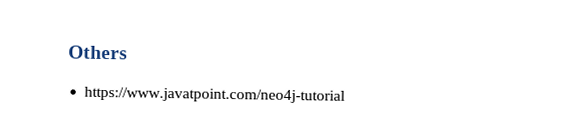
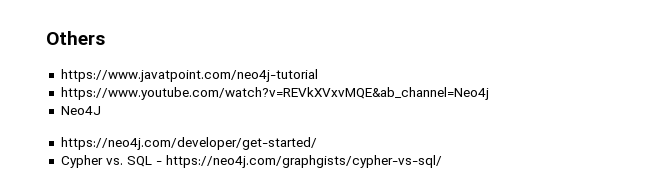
(346, 95) none -> [60,87,489,100] [60,106,101,115] [60,137,317,150] [60,155,442,168] // https://www.youtube.com/watch?v=REVkXVxvMQE&ab_channel=Neo4j // Neo4J // https://neo4j.com/developer/get-started/ // Cypher vs. SQL - https://neo4j.com/graphgists/cypher-vs-sql/

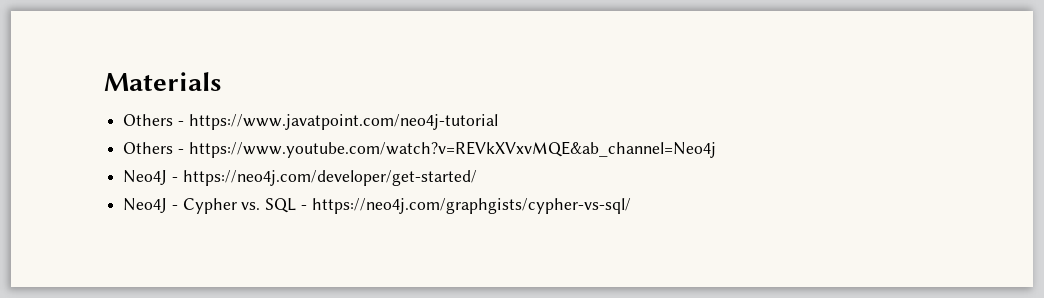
[46,31,105,45] Others // -> [104,72,222,91] [123,114,184,126] Materials // Others -
(318, 75) none -> [123,142,184,154] Others -
(101, 110) // -> [171,177,178,182] -
(317, 143) none -> [123,198,178,213] Neo4J -

